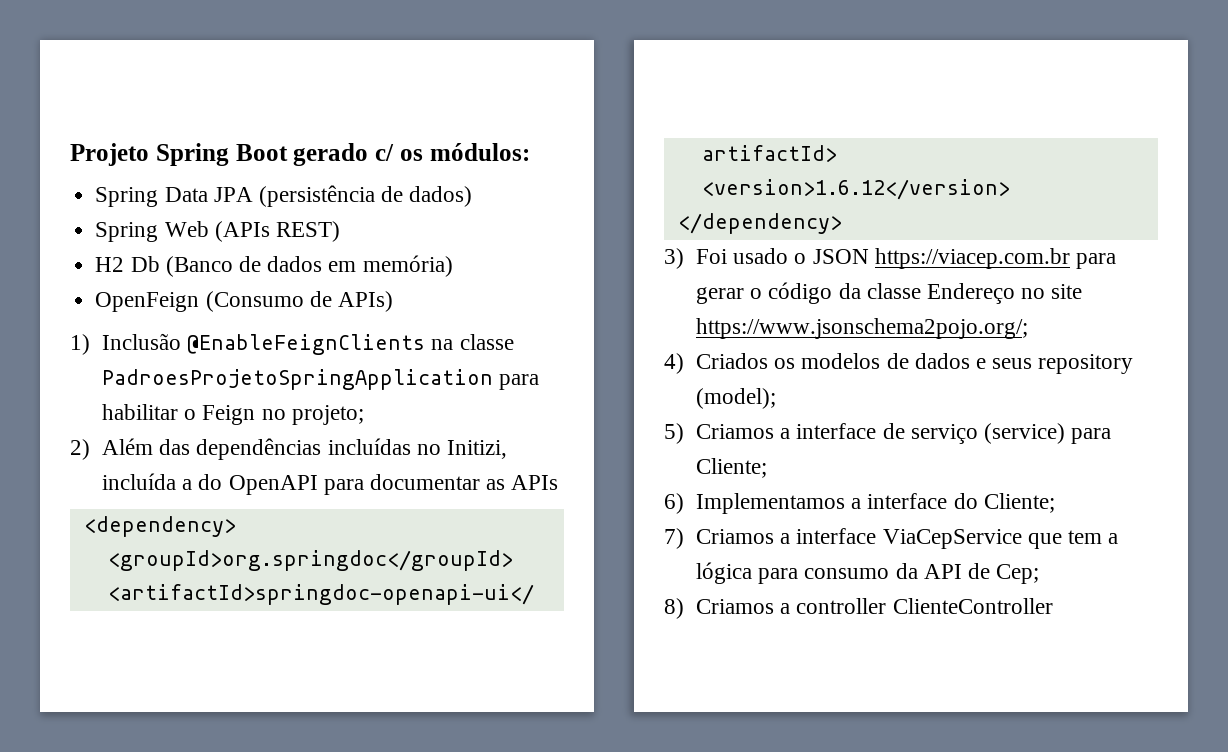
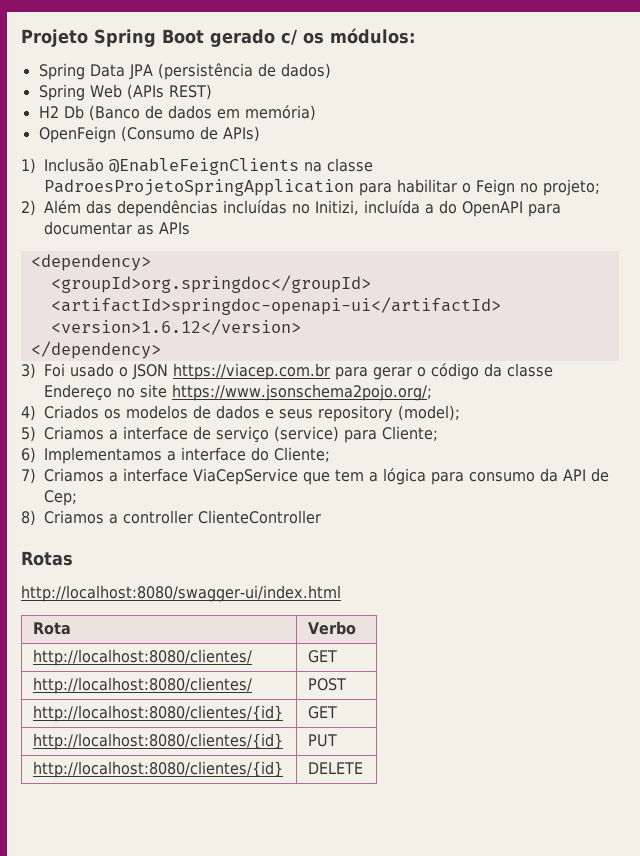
(1053, 606) none -> [21,551,73,566] [21,585,341,602] [33,622,72,635] [308,621,357,635] [33,649,253,666] [308,650,338,663] [33,677,253,694] [308,678,347,691] [33,705,284,722] [308,706,338,719] [33,733,284,750] [308,734,338,747] [33,761,284,778] [308,762,364,774] // Rotas // http://localhost:8080/swagger-ui/index.html // Rota | Verbo // http://localhost:8080/clientes/ | GET // http://localhost:8080/clientes/ | POST // http://localhost:8080/clientes/{id} | GET // http://localhost:8080/clientes/{id} | PUT // http://localhost:8080/clientes/{id} | DELETE

